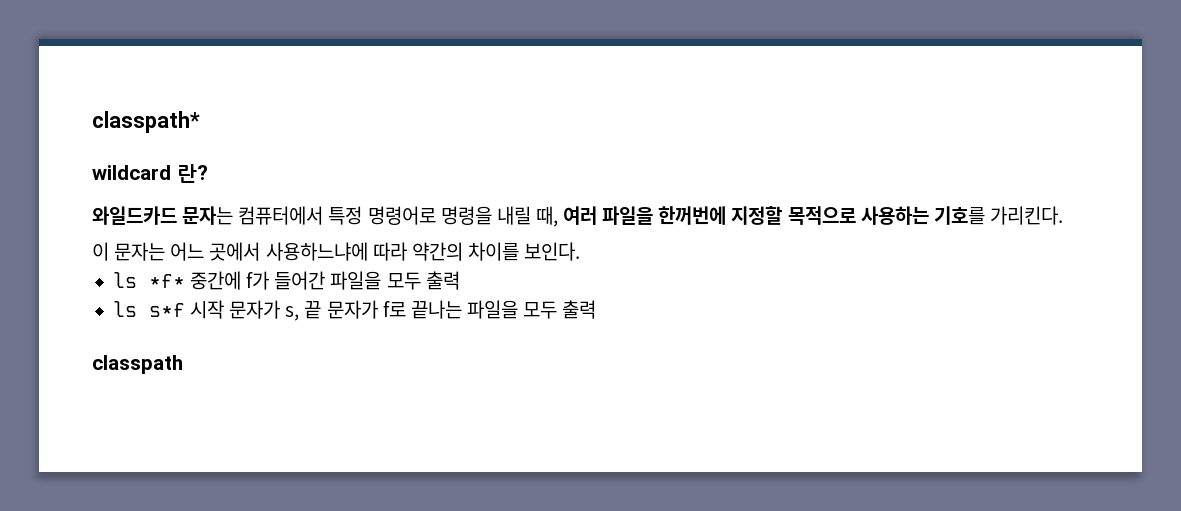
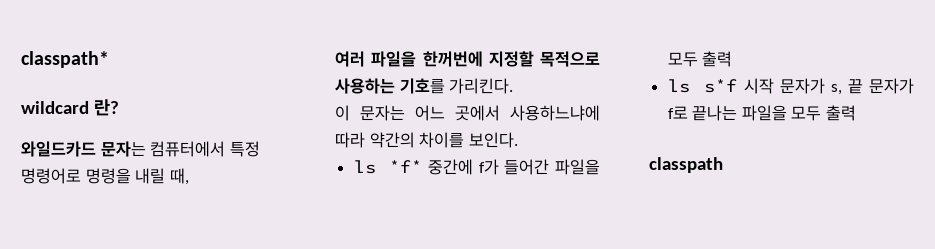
(558, 216) none -> (189, 176) //

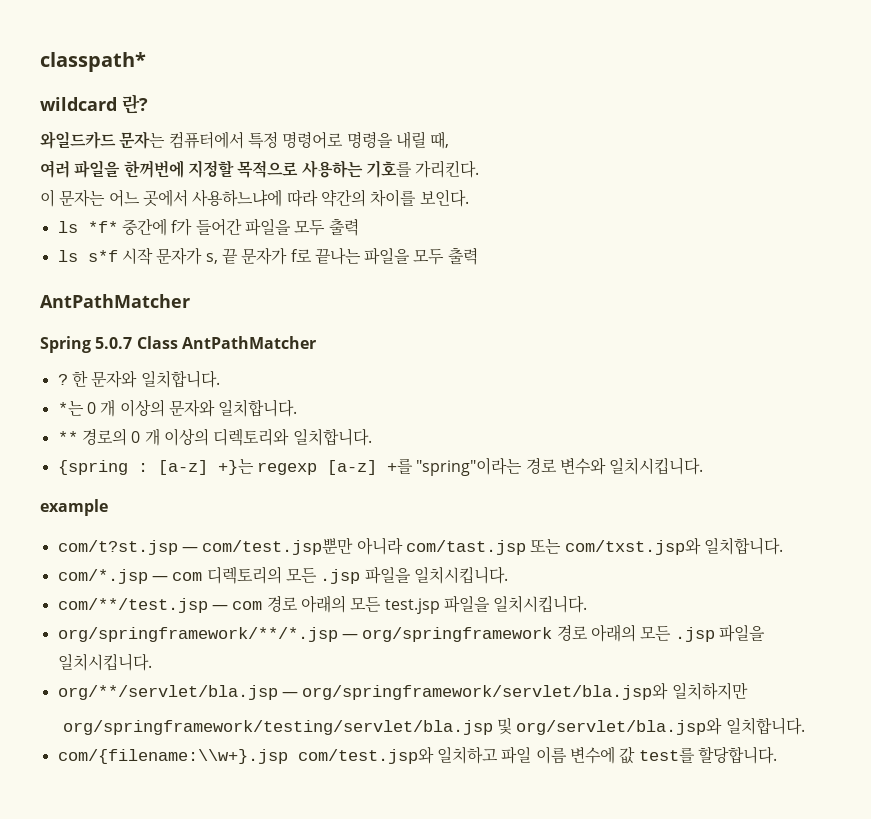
[649,157,723,173] classpath -> [40,294,190,308] [40,336,316,353] [57,370,220,388] [57,399,298,417] [57,428,372,446] [57,457,704,476] [40,499,108,516] [57,537,783,555] [57,566,508,584] [57,595,588,614] [57,624,765,642] [57,653,152,671] [57,682,748,700] [62,717,805,735] [57,746,777,764] AntPathMatcher // Spring 5.0.7 Class AntPathMatcher // ? 한 문자와 일치합니다. // *는 0 개 이상의 문자와 일치합니다. // ** 경로의 0 개 이상의 디렉토리와 일치합니다. // {spring : [a-z] +}는 regexp [a-z] +를 "spring"이라는 경로 변수와 일치시킵니다. // example // com/t?st.jsp — com/test.jsp뿐만 아니라 com/tast.jsp 또는 com/txst.jsp와 일치합니다. // com/*.jsp — com 디렉토리의 모든 .jsp 파일을 일치시킵니다. // com/**/test.jsp — com 경로 아래의 모든 test.jsp 파일을 일치시킵니다. // org/springframework/**/*.jsp — org/springframework 경로 아래의 모든 .jsp 파일을 일치시킵니다. // org/**/servlet/bla.jsp — org/springframework/servlet/bla.jsp와 일치하지만 // org/springframework/testing/servlet/bla.jsp 및 org/servlet/bla.jsp와 일치합니다. // com/{filename:\\w+}.jsp com/test.jsp와 일치하고 파일 이름 변수에 값 test를 할당합니다.

